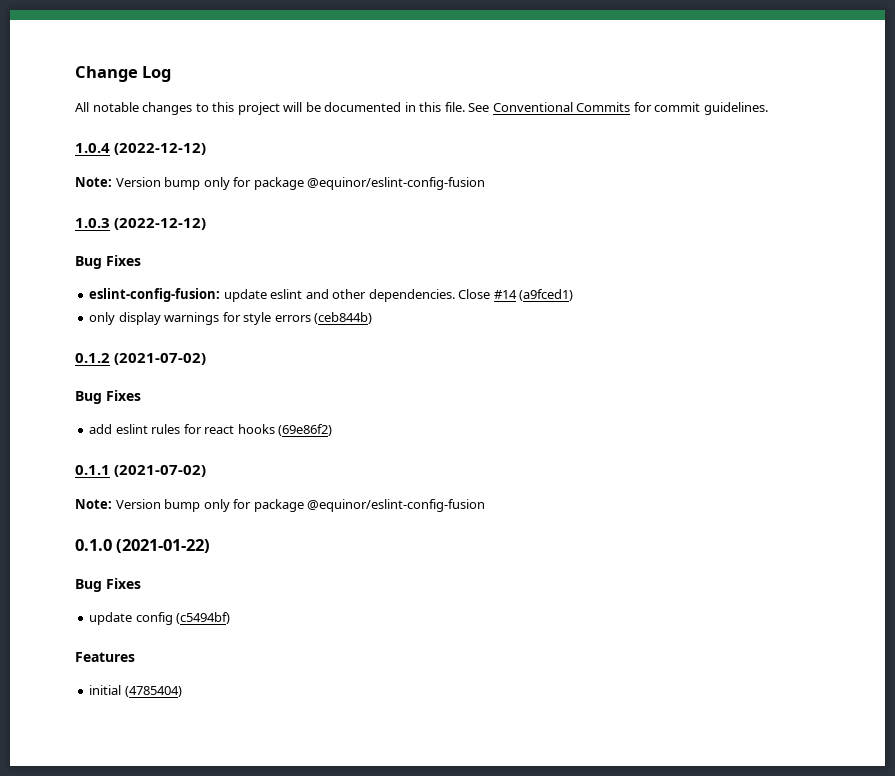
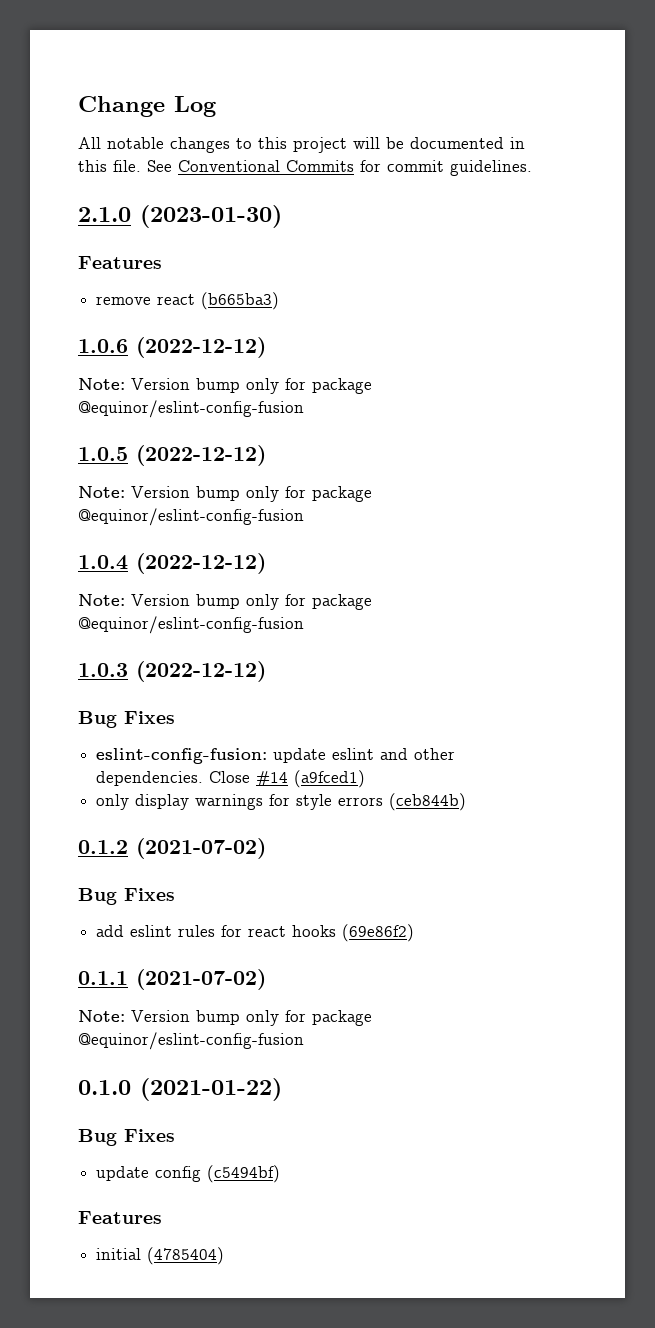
(768, 108) none -> [78,205,282,228] [78,256,162,269] [96,292,280,310] [78,337,266,358] [78,378,372,394] [78,400,304,418] [78,445,266,466] [78,486,372,502] [78,508,304,526] // 2.1.0 (2023-01-30) // Features // remove react (b665ba3) // 1.0.6 (2022-12-12) // Note: Version bump only for package @equinor/eslint-config-fusion // 1.0.5 (2022-12-12) // Note: Version bump only for package @equinor/eslint-config-fusion

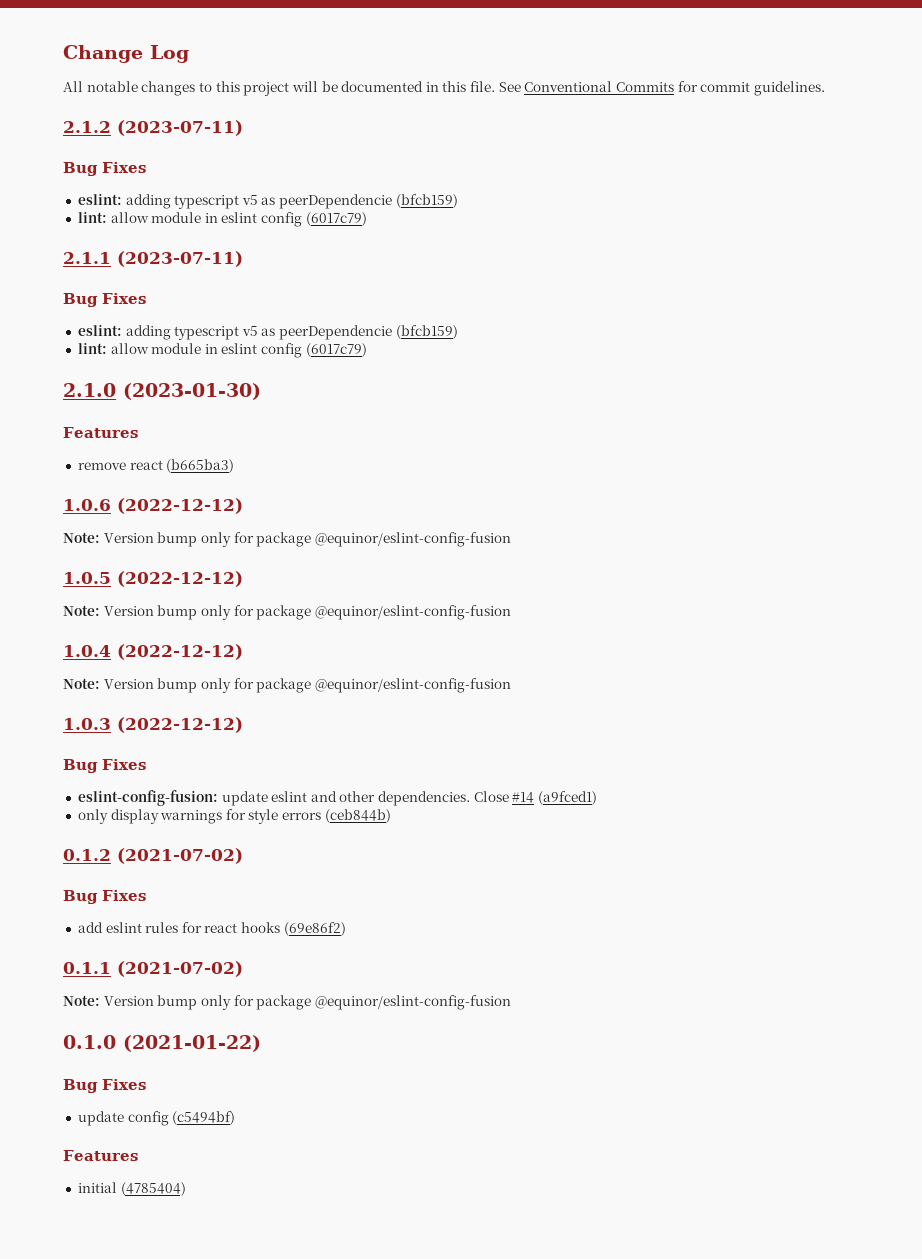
(532, 168) none -> [63,120,243,136] [63,162,146,176] [77,194,458,209] [77,212,367,227] [63,251,243,267] [63,293,146,307] [77,325,458,340] [77,343,367,358] // 2.1.2 (2023-07-11) // Bug Fixes // eslint: adding typescript v5 as peerDependencie (bfcb159) // lint: allow module in eslint config (6017c79) // 2.1.1 (2023-07-11) // Bug Fixes // eslint: adding typescript v5 as peerDependencie (bfcb159) // lint: allow module in eslint config (6017c79)

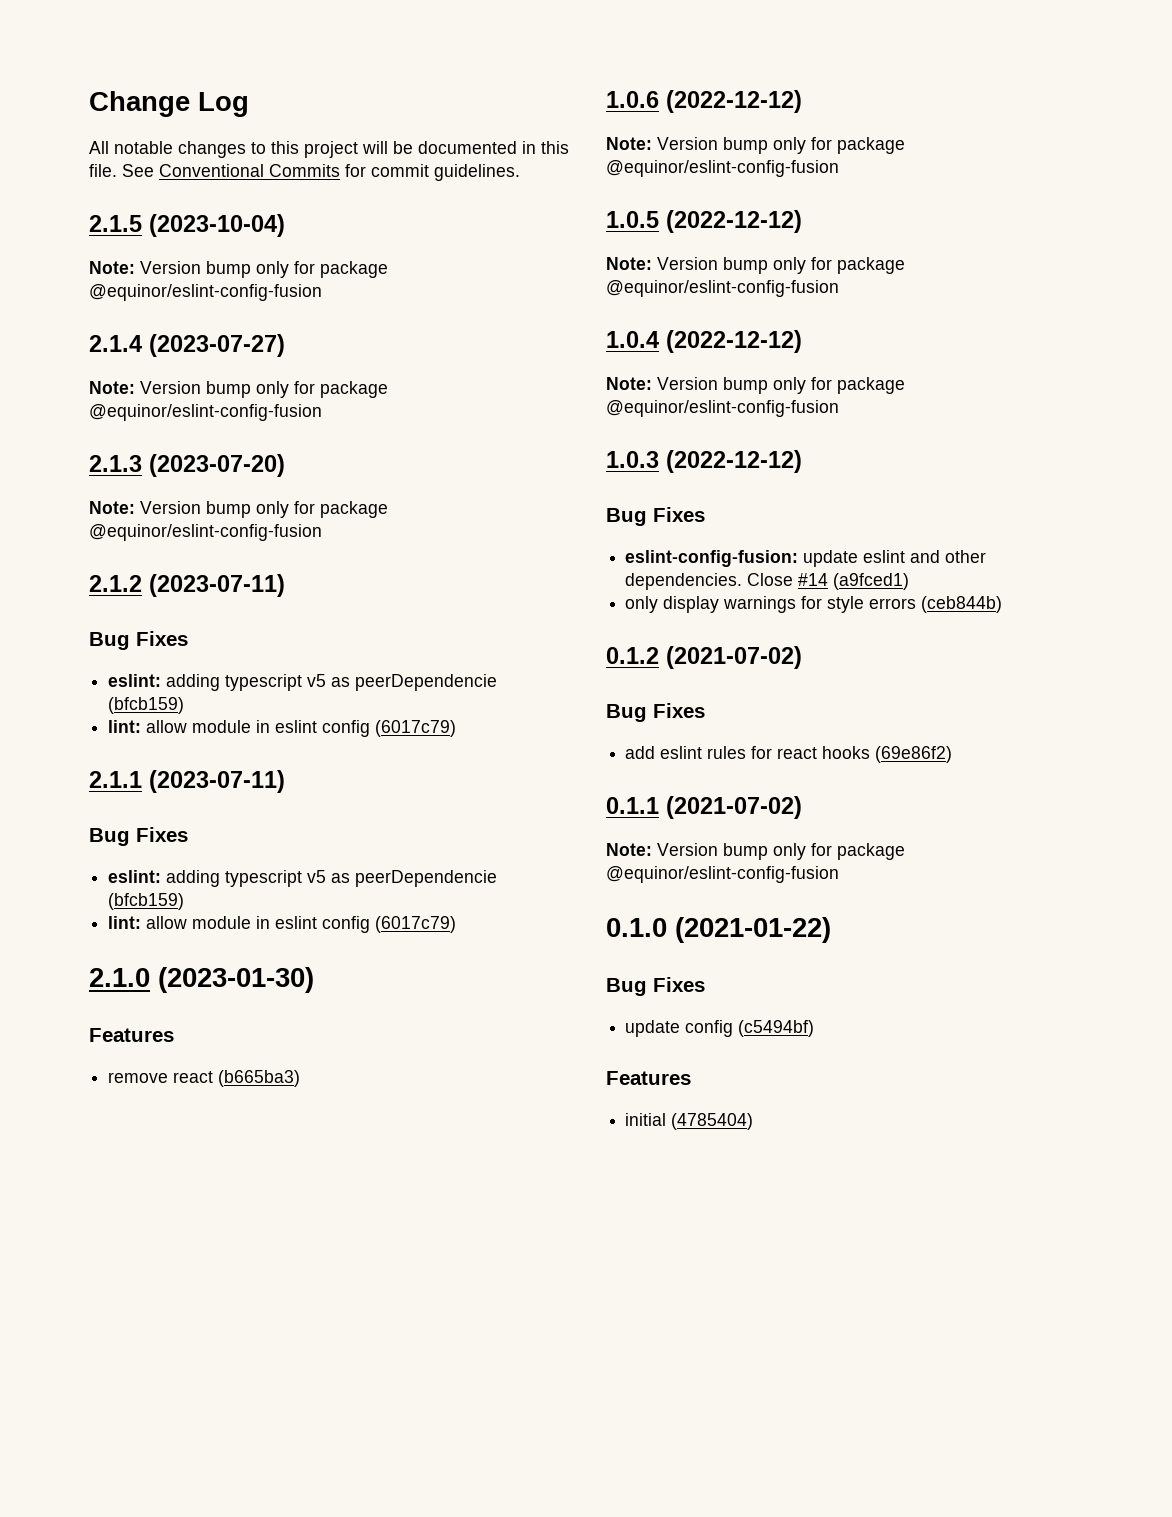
(825, 88) none -> [89,214,285,237] [89,261,388,278] [89,284,322,301] [89,334,285,357] [89,381,388,398] [89,404,322,421] [89,454,285,477] [89,501,388,518] [89,524,322,541] // 2.1.5 (2023-10-04) // Note: Version bump only for package @equinor/eslint-config-fusion // 2.1.4 (2023-07-27) // Note: Version bump only for package @equinor/eslint-config-fusion // 2.1.3 (2023-07-20) // Note: Version bump only for package @equinor/eslint-config-fusion

